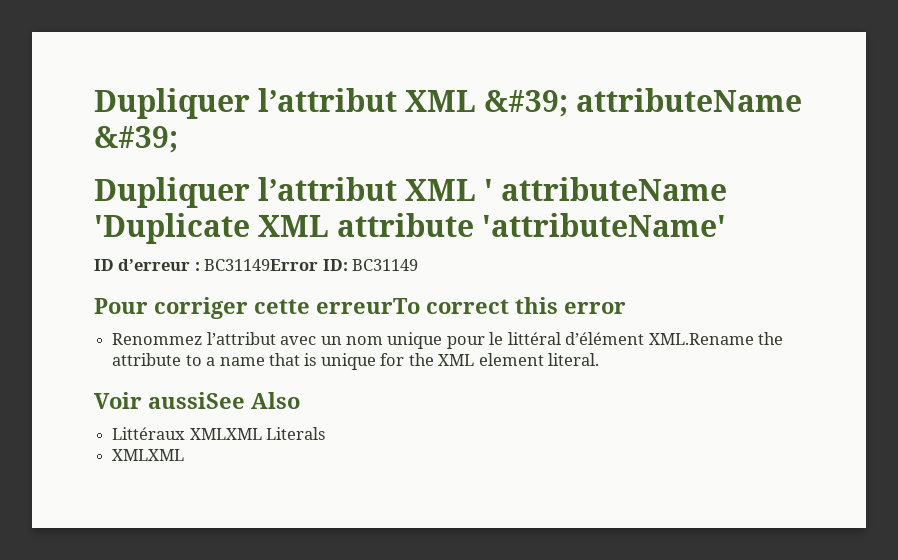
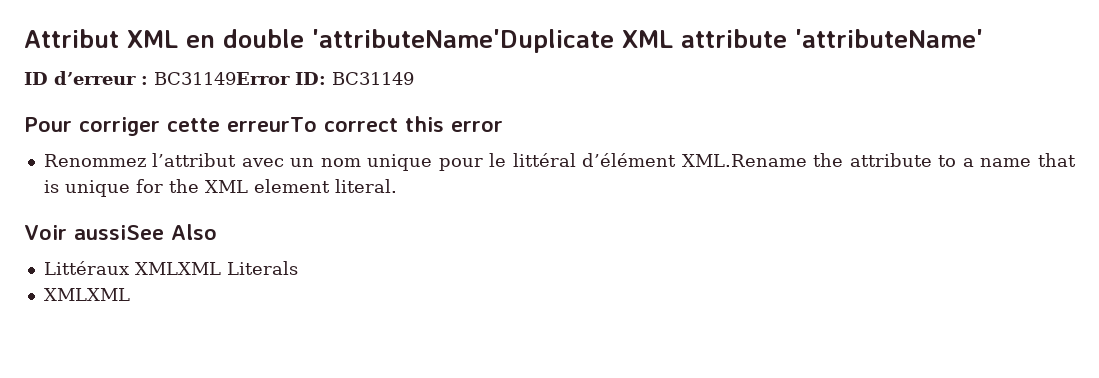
[94,88,803,119] [94,126,178,153] [94,177,728,208] [94,213,250,244] Dupliquer l’attribut XML &#39; attributeName &#39; // Dupliquer l’attribut XML ' attributeName 'Duplicate -> [24,29,614,53] Attribut XML en double 'attributeName'Duplicate

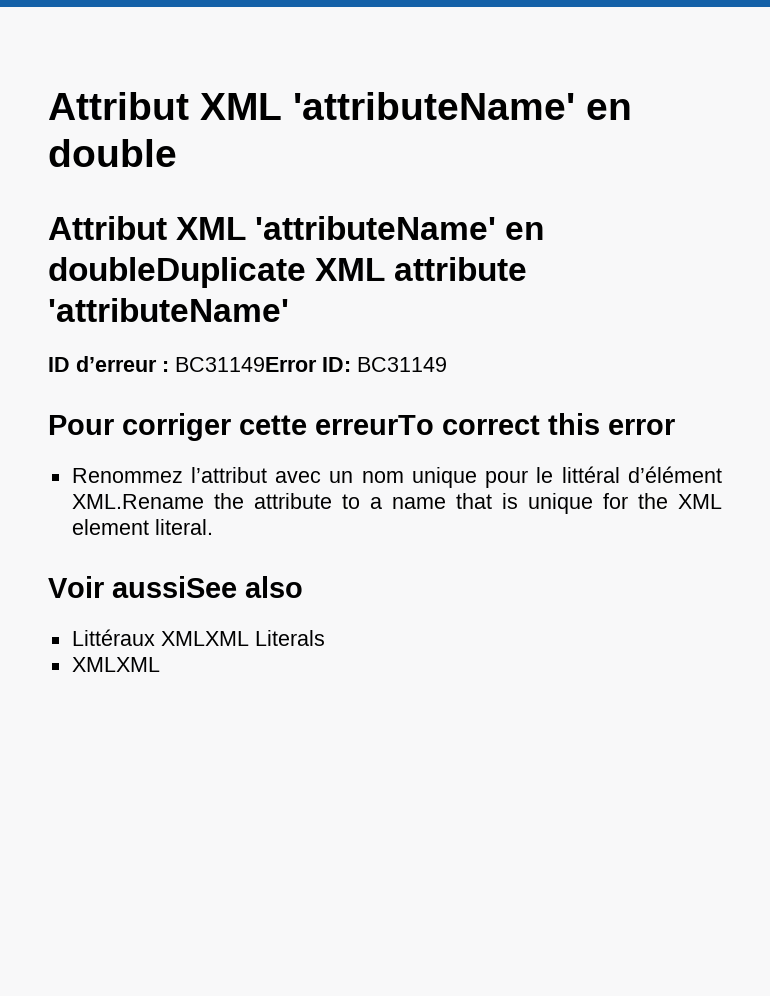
[24,29,178,48] Attribut XML -> [48,92,575,120] Attribut XML 'attributeName'
[312,29,614,53] 'attributeName'Duplicate -> [48,216,545,240] [48,257,306,288] // Attribut XML 'attributeName' en doubleDuplicate
[170,224,217,240] Also -> [245,576,303,598] also

